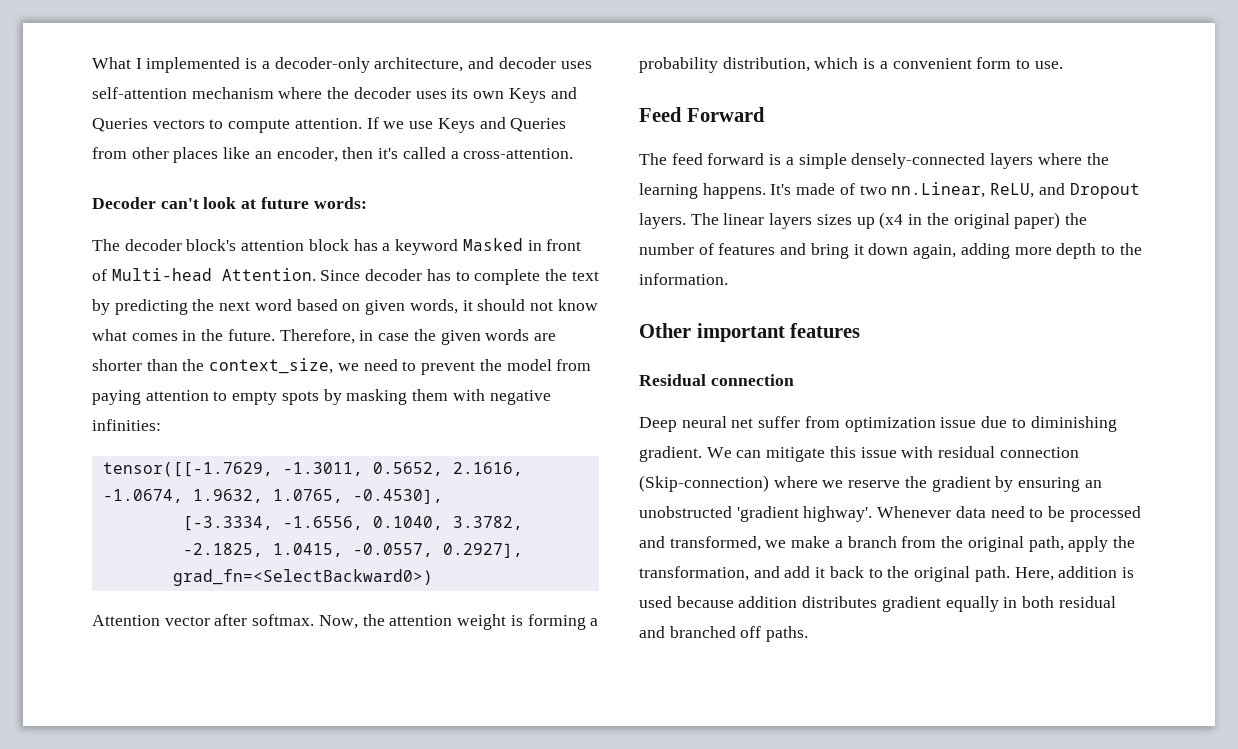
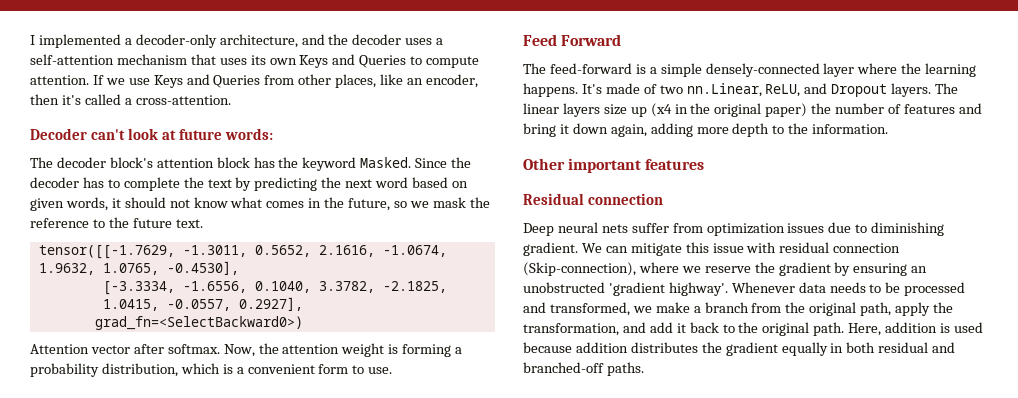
[92,57,131,69] What -> (30, 40) none
[245,58,258,69] is -> (121, 41) none
[498,57,592,69] decoder uses -> [328,34,444,45] the decoder uses a
[278,87,411,99] where the decoder -> [190,54,216,65] that
[152,119,205,129] vectors -> (407, 61) none
[173,147,219,163] places -> [335,74,377,88] places,
[382,238,582,255] [92,268,361,281] a keyword Masked in front of Multi-head Attention. Since -> [278,157,472,171] the keyword Masked. Since the
[227,329,556,345] [92,358,592,375] [92,389,551,405] [92,419,161,431] future. Therefore, in case the given words are shorter than the context_size, we need to prevent the model from paying attention to empty spots by masking them with negative infinities: -> [348,197,490,211] [30,217,203,228] future, so we mask the reference to the future text.
[671,153,765,165] feed forward -> [549,63,632,74] feed-forward
[990,153,1034,169] layers -> [823,63,855,77] layer
[816,214,852,225] sizes -> [603,104,627,115] size
[731,418,754,428] net -> [601,224,628,233] nets
[940,417,977,428] issue -> [787,223,825,233] issues
[639,475,769,492] (Skip-connection) -> [523,262,636,276] (Skip-connection),
[990,506,1025,518] need -> [829,282,866,293] needs
(878, 602) none -> [701,342,722,353] the
[669,626,762,638] branched off -> [523,362,604,373] branched-off

